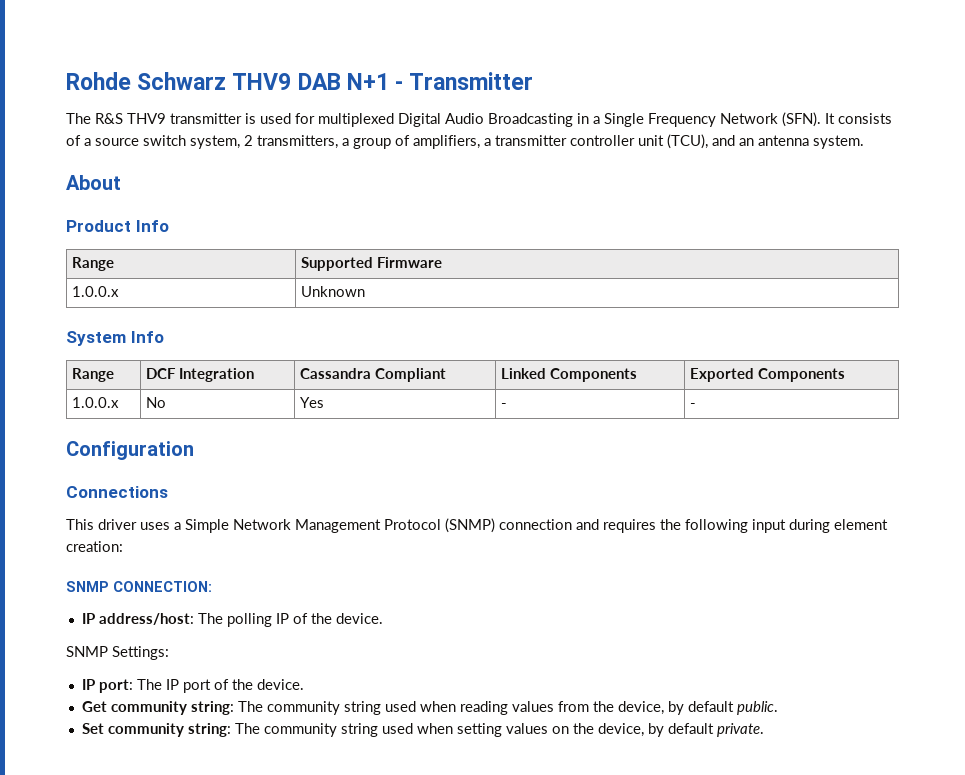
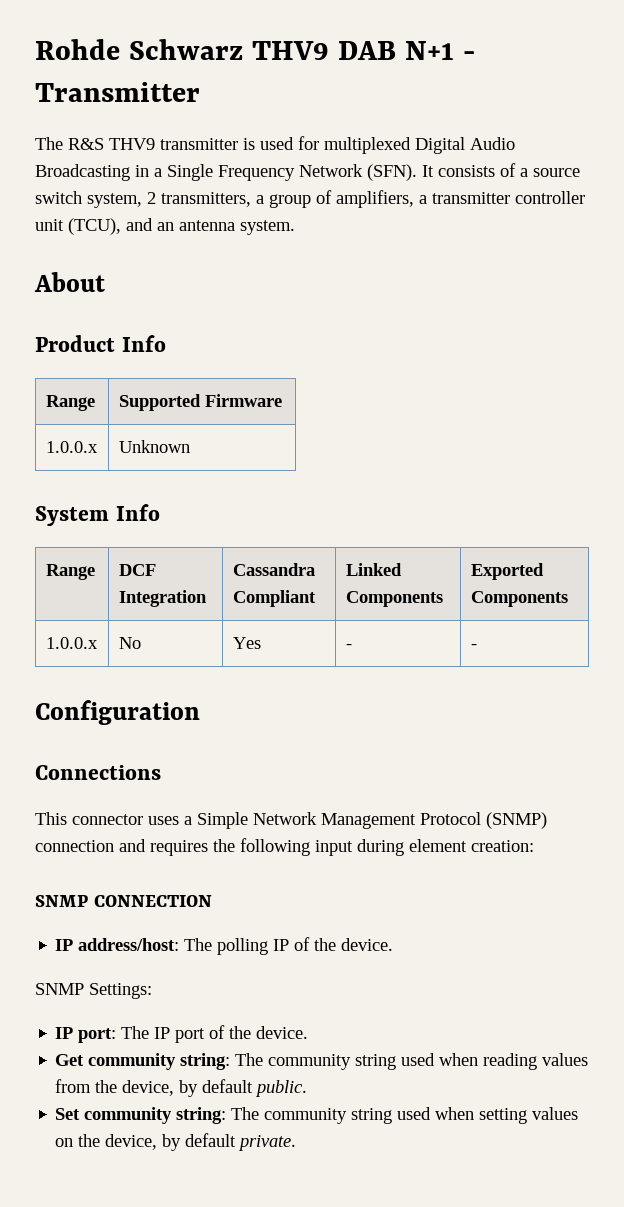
[98,519,137,530] driver -> [72,814,143,825] connector
[113,581,212,592] CONNECTION: -> [93,895,212,907] CONNECTION

